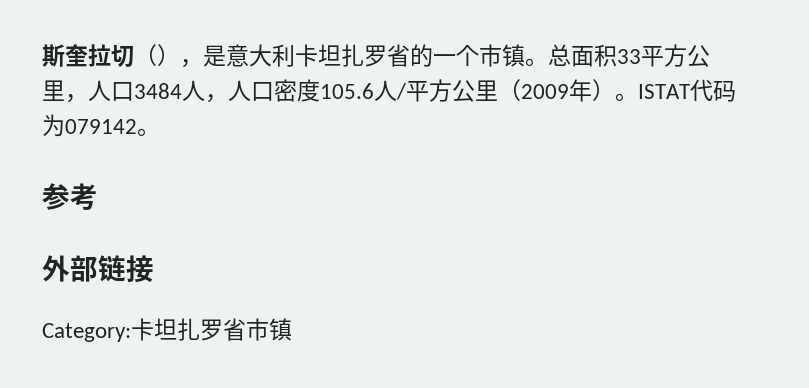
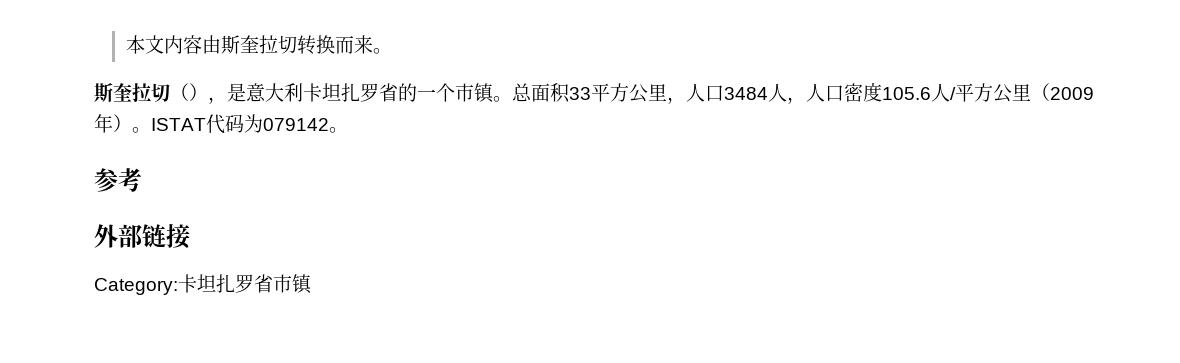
(42, 55) none -> [125,35,392,55] 本文内容由斯奎拉切转换而来。 //

